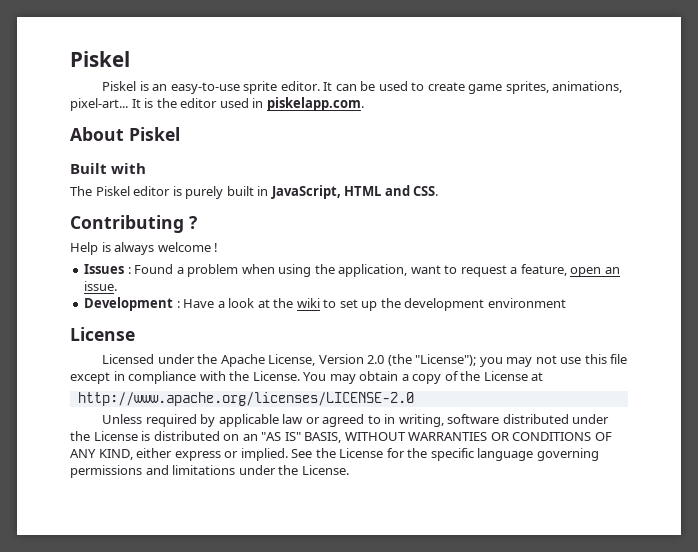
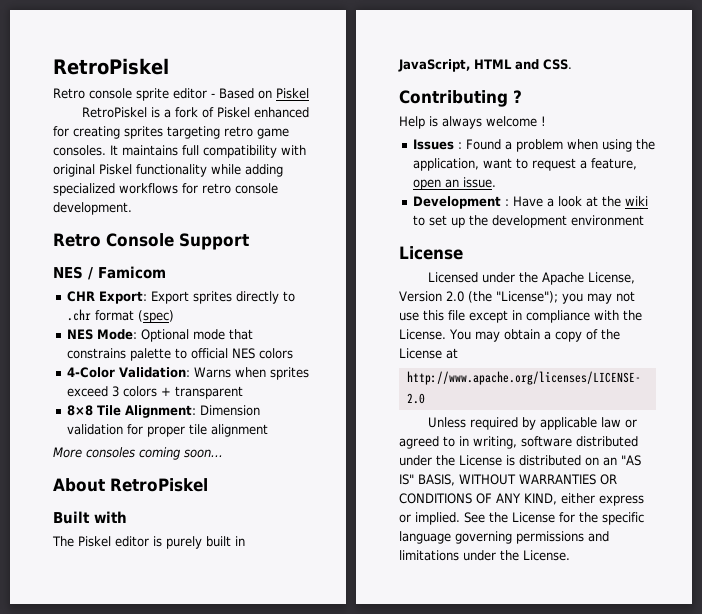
[70,51,130,67] [102,81,623,94] [70,97,364,111] Piskel // Piskel is an easy-to-use sprite editor. It can be used to create game sprites, animations, pixel-art... It is the editor used in piskelapp.com. -> [53,58,169,75] [53,88,309,101] [82,107,310,118] [53,126,289,139] [53,145,306,158] [53,164,283,177] [53,183,278,196] [53,202,132,215] [53,233,249,250] [53,266,166,280] [66,291,295,304] [66,309,174,323] [66,329,253,342] [66,348,293,361] [66,367,309,380] [66,386,243,399] [66,405,260,418] [66,424,268,437] [53,447,223,460] RetroPiskel // Retro console sprite editor - Based on Piskel // RetroPiskel is a fork of Piskel enhanced for creating sprites targeting retro game consoles. It maintains full compatibility with original Piskel functionality while adding specialized workflows for retro console development. // Retro Console Support // NES / Famicom // CHR Export: Export sprites directly to .chr format (spec) // NES Mode: Optional mode that constrains palette to official NES colors // 4-Color Validation: Warns when sprites exceed 3 colors + transparent // 8×8 Tile Alignment: Dimension validation for proper tile alignment // More consoles coming soon...
[129,127,180,141] Piskel -> [110,478,208,492] RetroPiskel

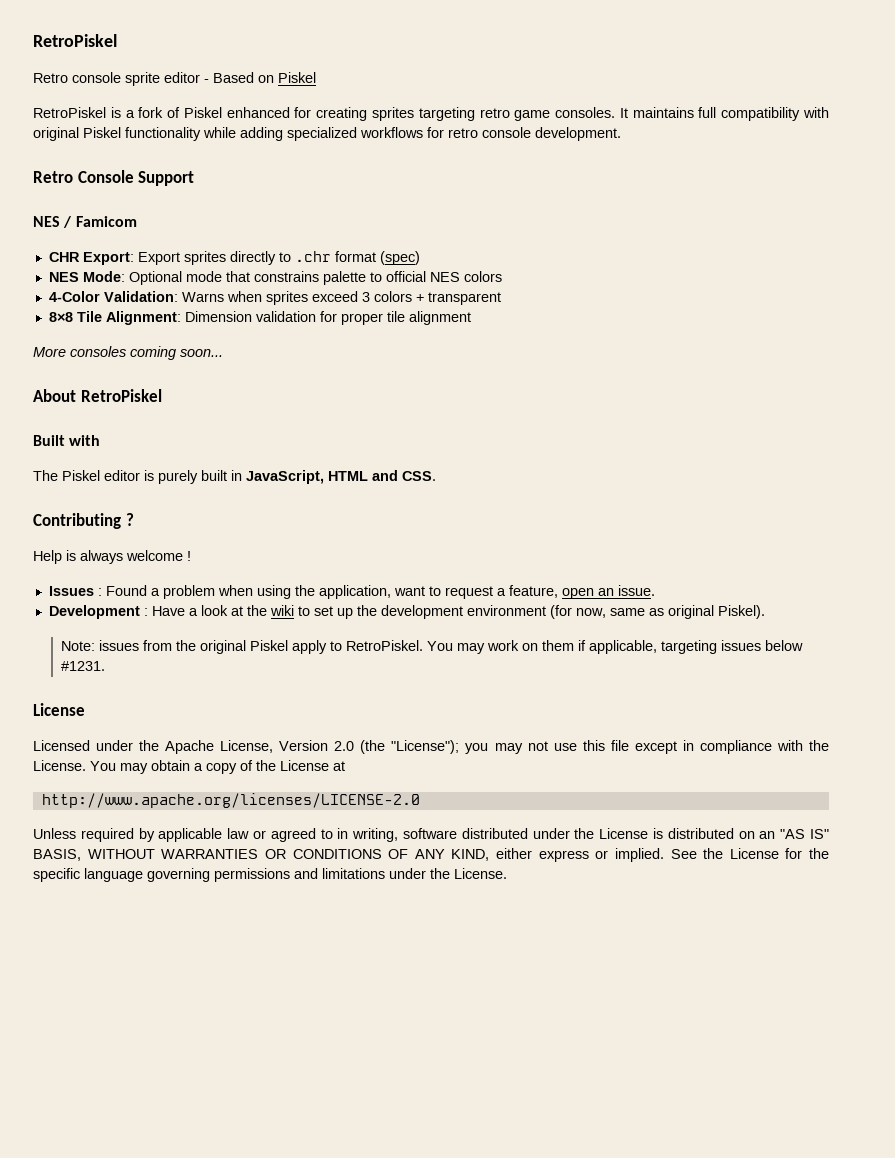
(644, 220) none -> [549,605,765,619] [60,640,803,654] [60,661,105,671] (for now, same as original Piskel). // Note: issues from the original Piskel apply to RetroPiskel. You may work on them if applicable, targeting issues below #1231.

